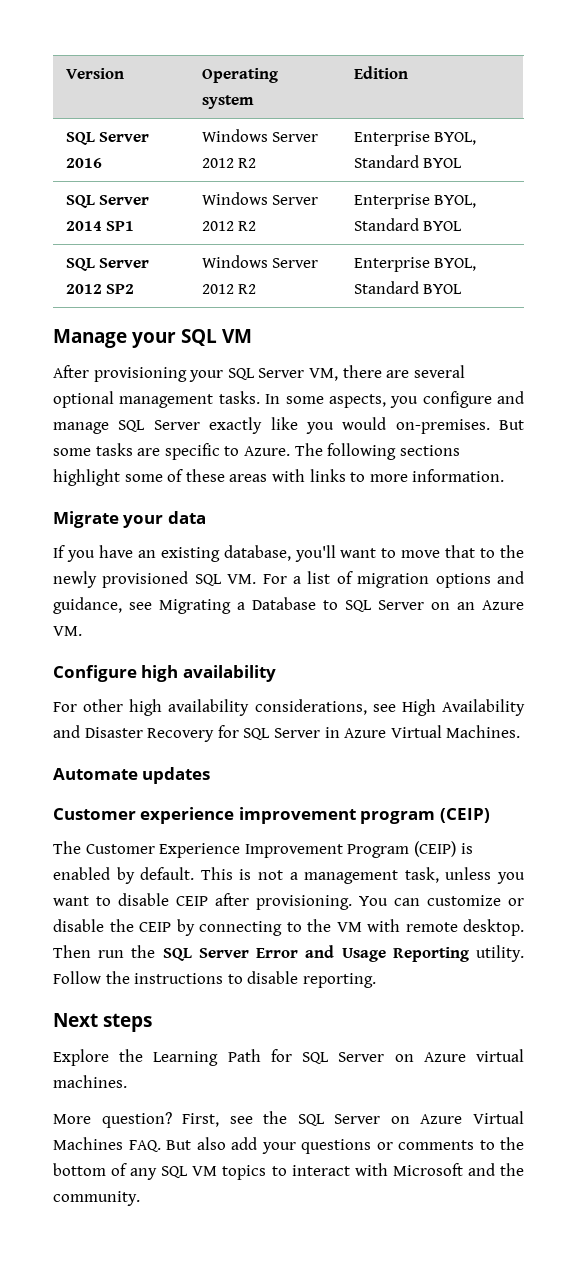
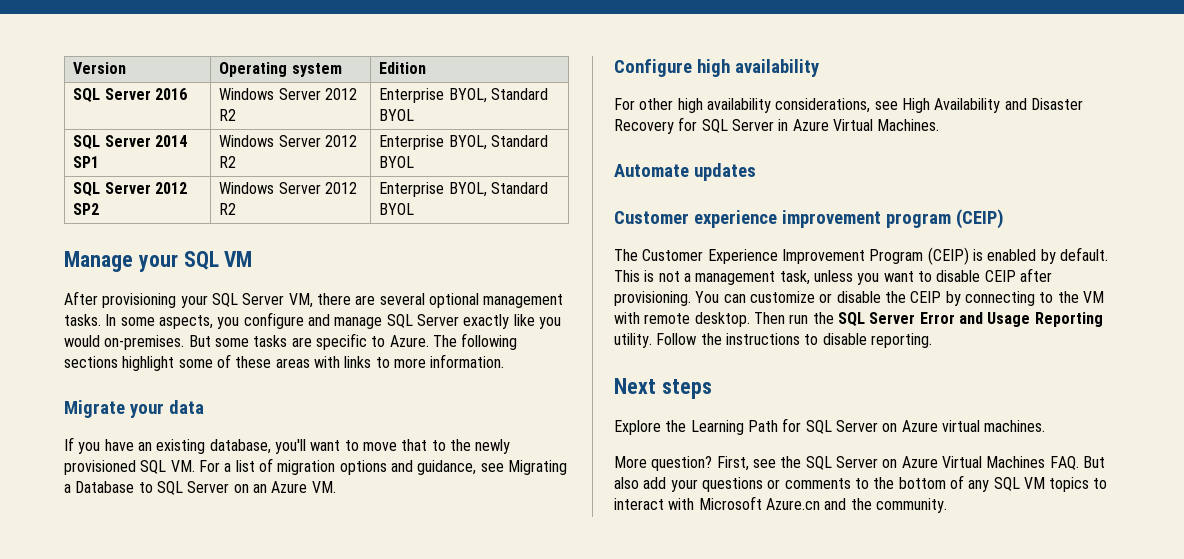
(463, 1169) none -> [765,498,820,510] Azure.cn

